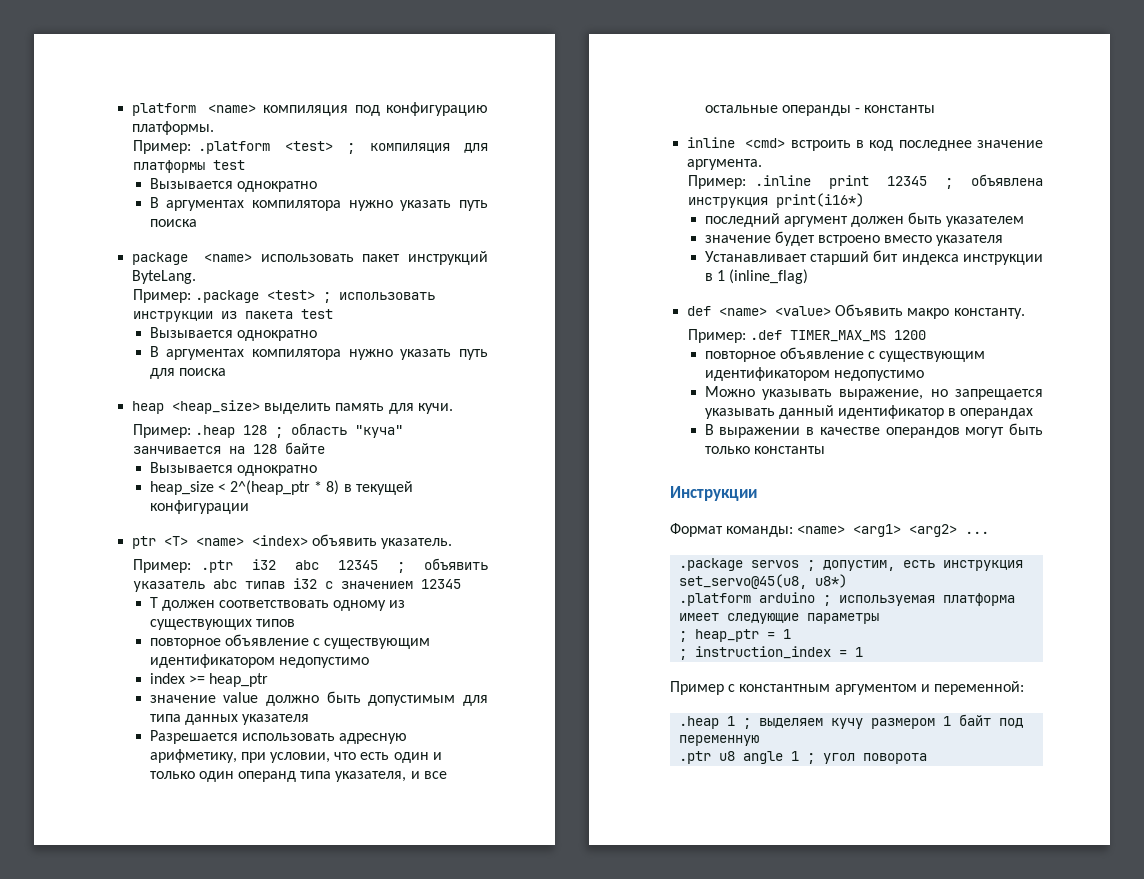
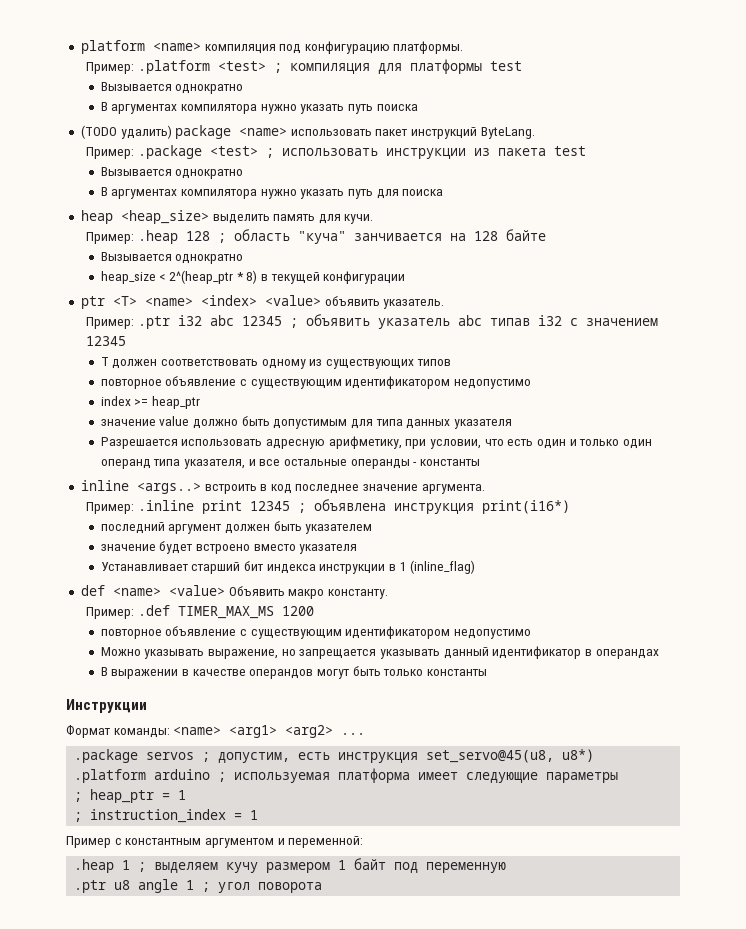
(197, 223) none -> [80,125,172,139] (TODO удалить)
(309, 540) none -> [264,295,321,306] <value>
[745,138,786,148] <cmd> -> [136,482,201,494] <args..>

